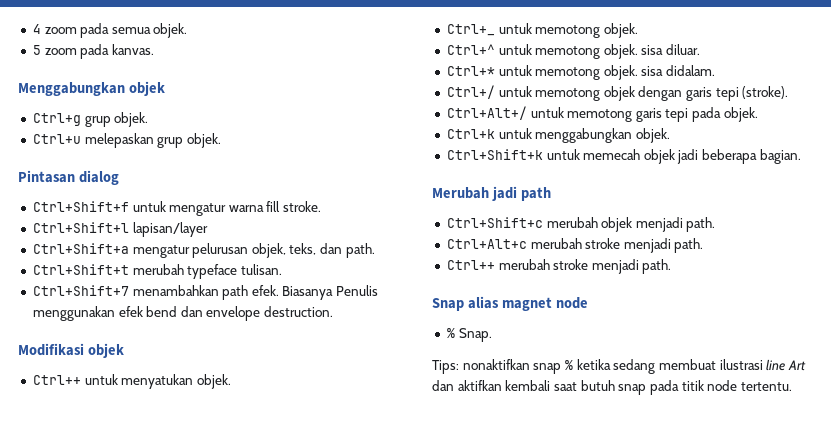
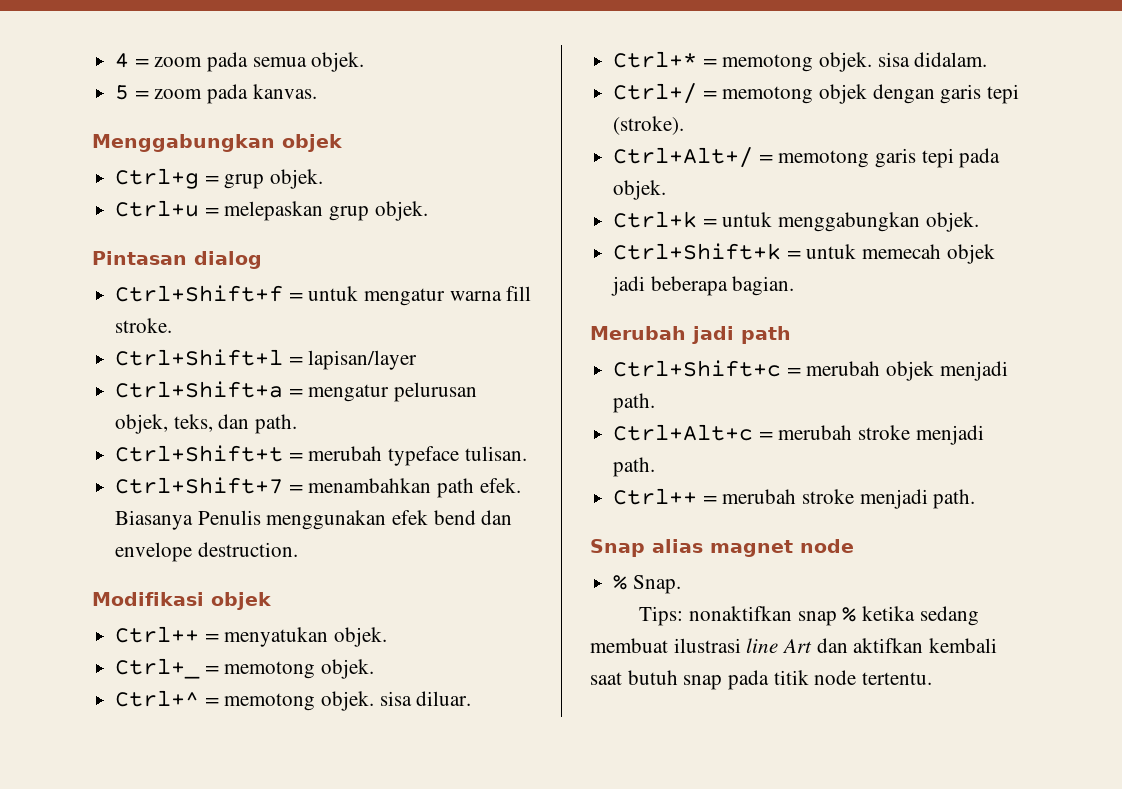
(41, 29) none -> [134,59,149,67] =
(41, 50) none -> [134,91,149,99] =
(81, 119) none -> [204,176,219,184] =
(81, 139) none -> [204,208,219,216] =
(129, 206) none -> [288,293,303,301] =
(129, 227) none -> [288,357,303,365] =
(129, 248) none -> [288,389,303,397] =
(129, 269) none -> [288,453,303,461] =
(129, 290) none -> [288,485,303,493] =
[84,374,118,385] untuk -> [204,634,219,642] =
[498,23,532,34] untuk -> [204,666,219,674] =
[498,44,532,55] untuk -> [204,698,219,706] =
[498,65,532,76] untuk -> [702,59,717,67] =
[498,86,532,97] untuk -> [702,91,717,99] =
[530,107,564,118] untuk -> [758,155,773,163] =
(495, 134) none -> [702,219,717,227] =
(543, 154) none -> [786,251,801,259] =
(543, 222) none -> [786,368,801,376] =
(527, 244) none -> [758,432,773,440] =
(495, 265) none -> [702,496,717,504] =

